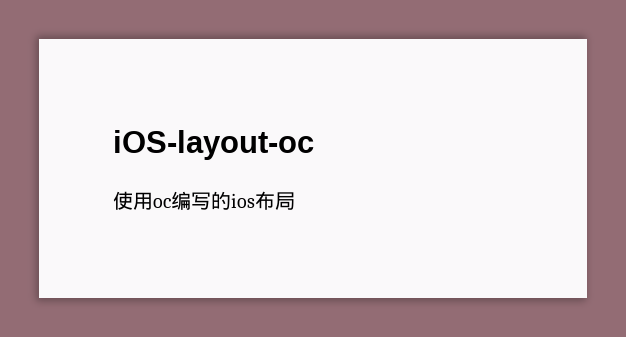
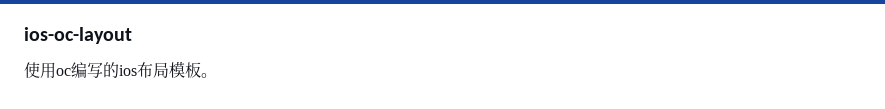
[113,130,314,160] iOS-layout-oc -> [24,27,132,44] ios-oc-layout
(295, 201) none -> [169,61,217,78] 模板。

